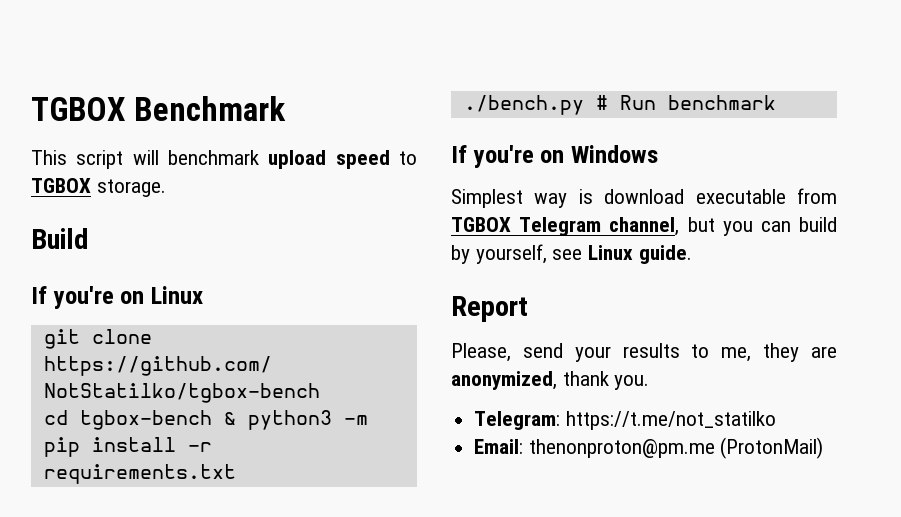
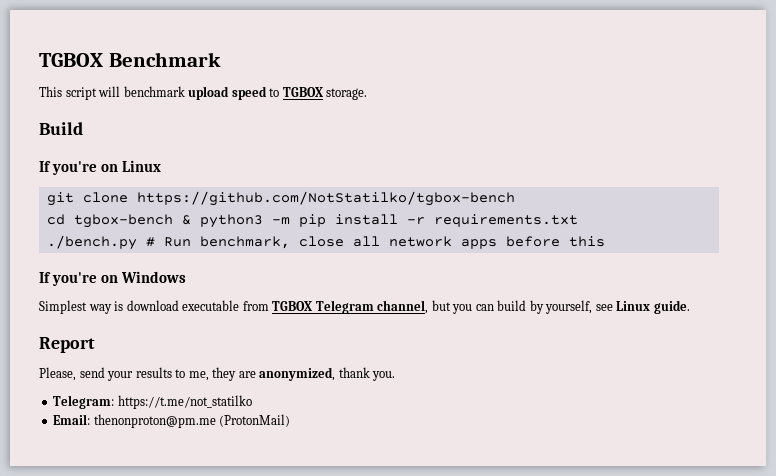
[667,95,776,110] benchmark -> [199,236,605,249] benchmark, close all network apps before this

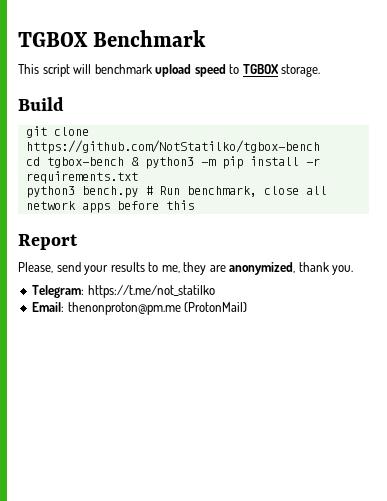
[39,160,162,175] // If you're on Linux -> (64, 104) none
[46,235,137,250] ./bench.py -> [25,186,138,198] python3 bench.py
[39,271,187,286] [39,300,690,314] // If you're on Windows // Simplest way is download executable from TGBOX Telegram channel, but you can build by yourself, see Linux guide. -> (194, 205) none

